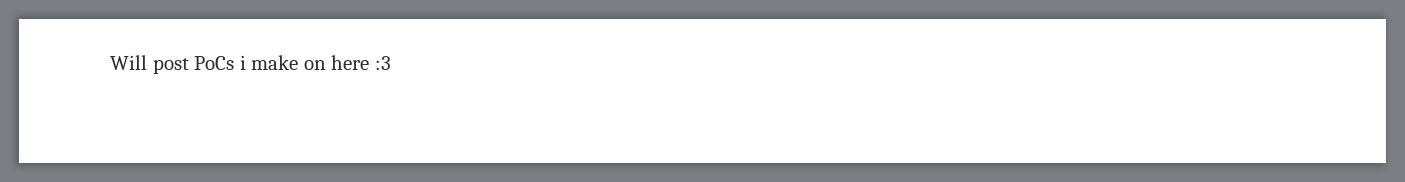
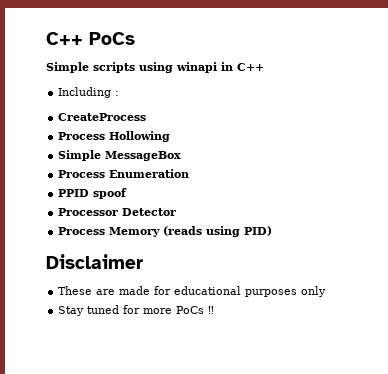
[110,55,391,74] Will post PoCs i make on here :3 -> [46,32,135,45] [46,62,264,73] [58,87,120,98] [58,113,147,121] [58,131,171,142] [58,150,182,161] [58,169,190,178] [58,188,128,199] [58,208,177,216] [58,226,273,237] [46,254,143,269] [58,286,327,297] [58,305,215,316] C++ PoCs // Simple scripts using winapi in C++ // Including : // CreateProcess // Process Hollowing // Simple MessageBox // Process Enumeration // PPID spoof // Processor Detector // Process Memory (reads using PID) // Disclaimer // These are made for educational purposes only // Stay tuned for more PoCs ‼

